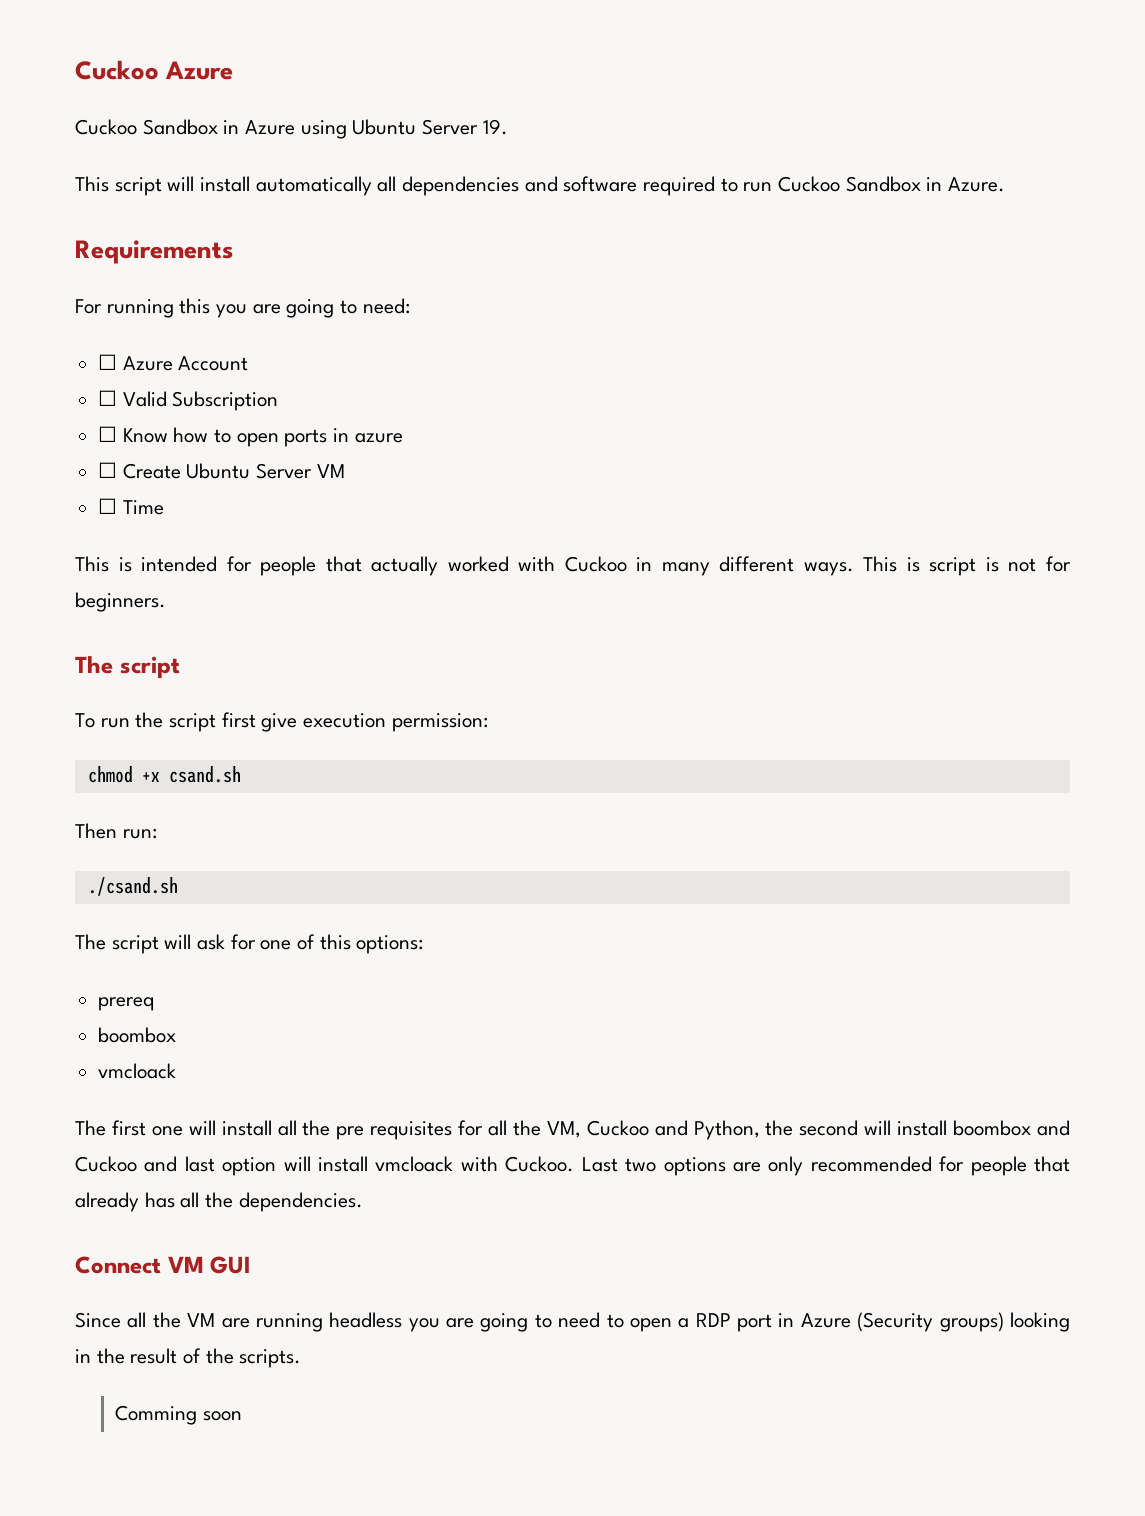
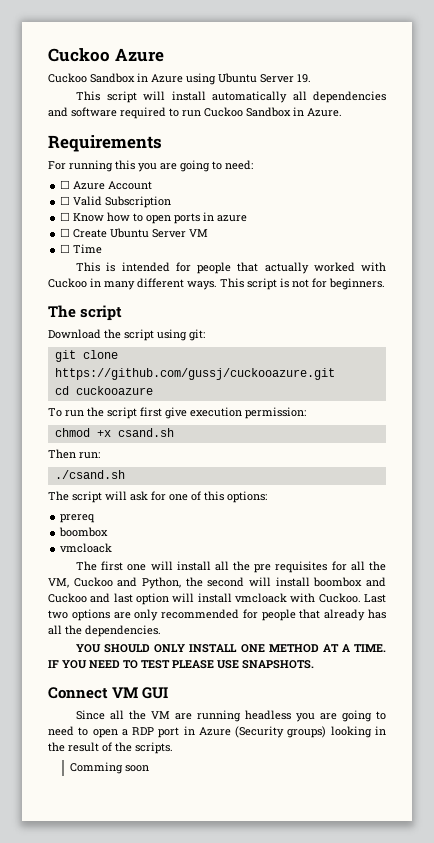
[906,557,920,572] is -> (244, 283) none
(180, 667) none -> [48,329,205,341] [54,350,118,362] [54,368,335,380] [54,386,153,395] // Download the script using git: // git clone https://github.com/gussj/cuckooazure.git // cd cuckooazure
(363, 1202) none -> [76,644,387,653] [48,660,314,669] // YOU SHOULD ONLY INSTALL ONE METHOD AT A TIME. IF YOU NEED TO TEST PLEASE USE SNAPSHOTS.

